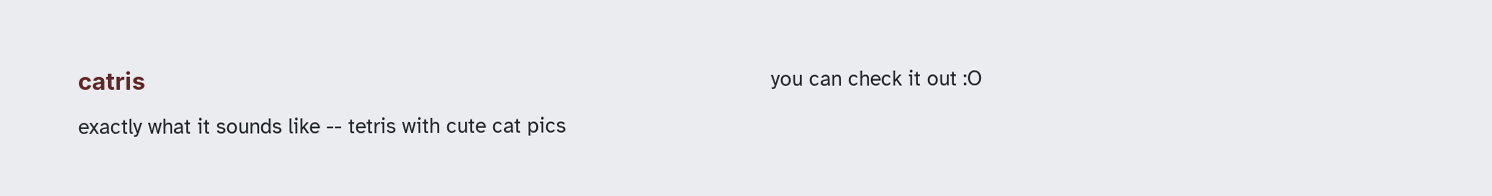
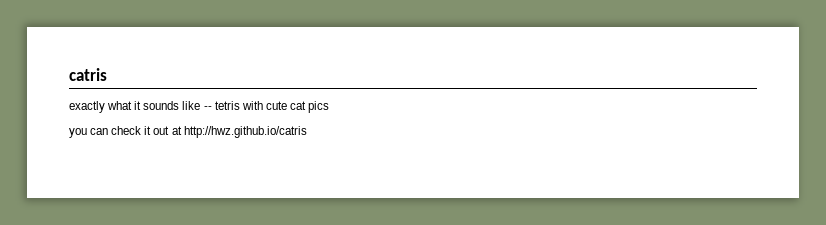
[962,70,982,86] :O -> [171,126,307,138] at http://hwz.github.io/catris

